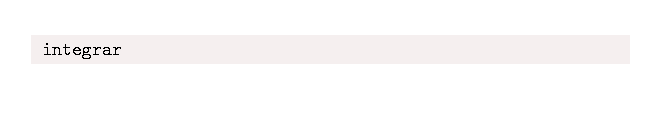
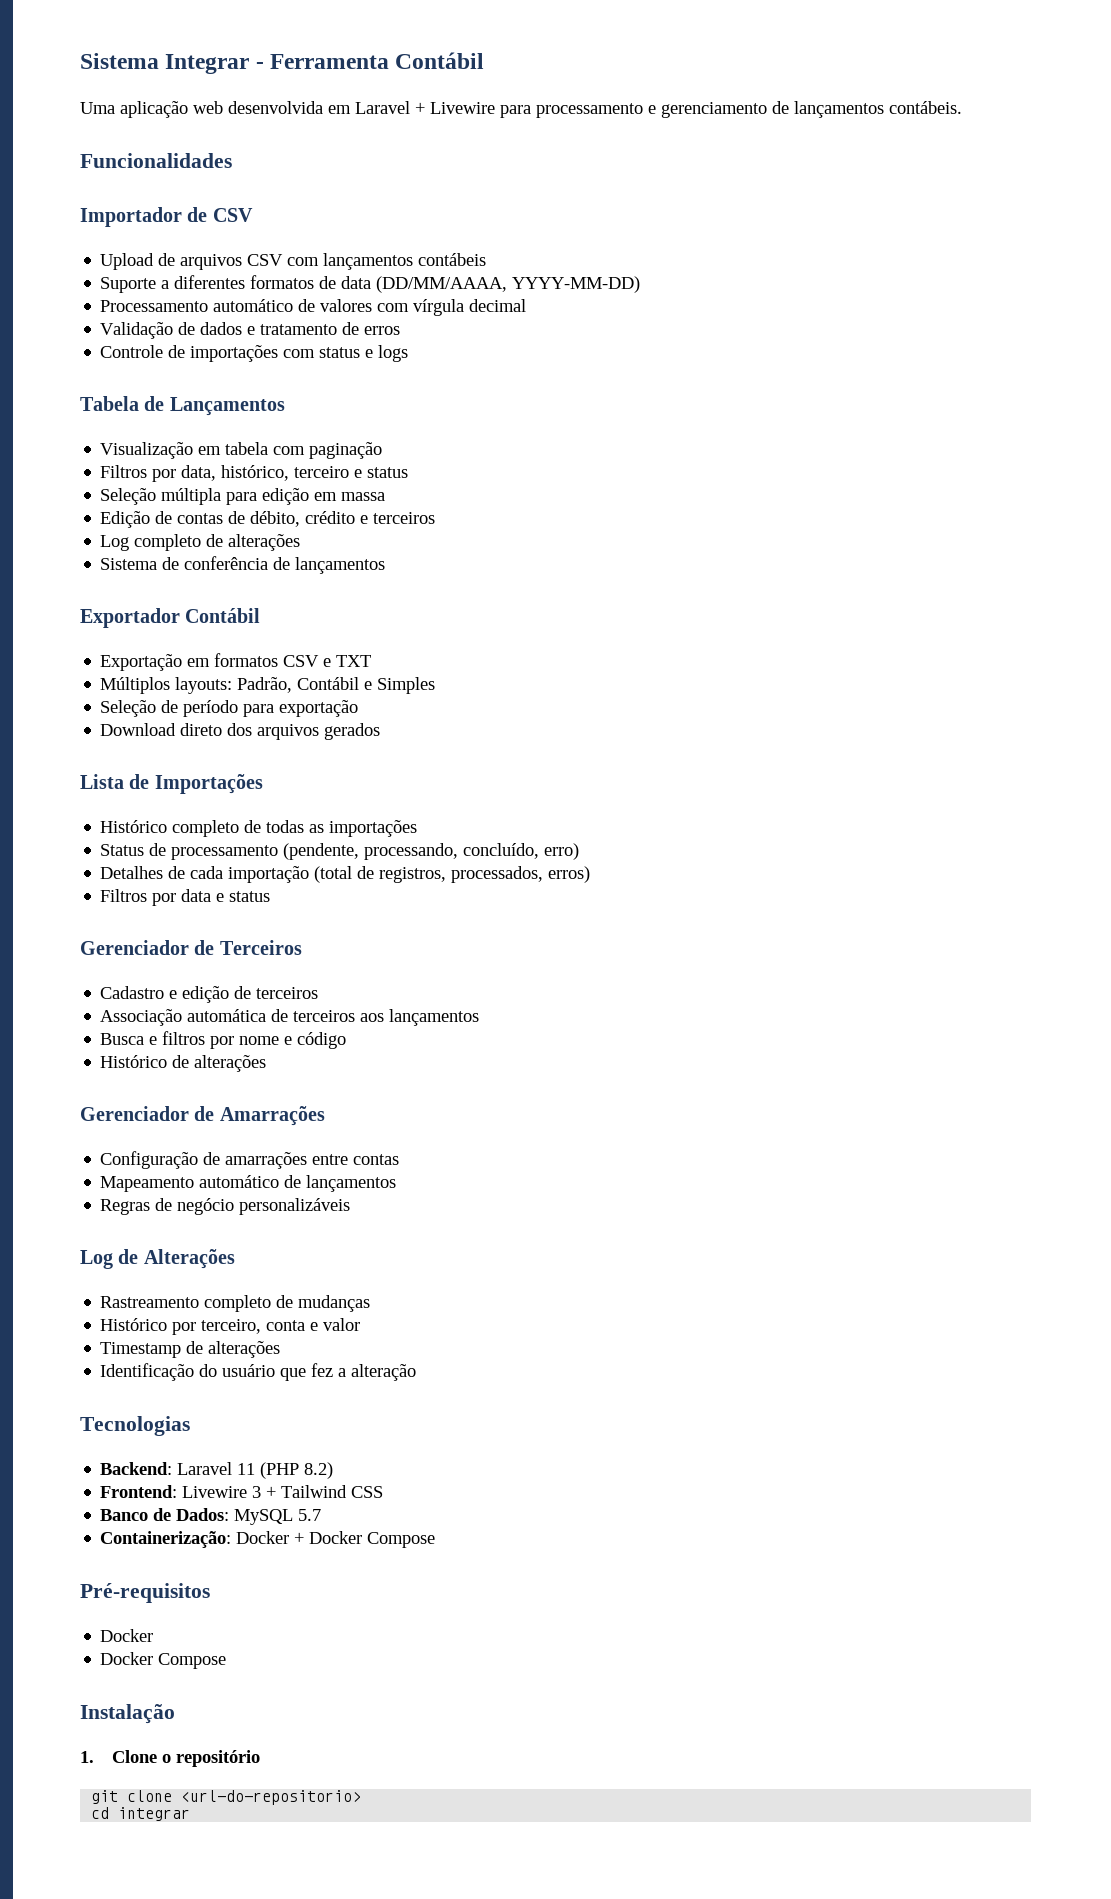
(41, 50) none -> [80,52,485,74] [80,101,962,118] [80,153,232,168] [80,207,253,227] [100,253,487,270] [100,275,641,293] [100,299,527,316] [100,322,401,339] [100,345,409,362] [80,396,285,416] [100,442,383,459] [100,465,409,482] [100,488,386,505] [100,511,436,528] [100,534,301,551] [100,556,386,574] [80,608,261,628] [100,653,372,671] [100,677,436,694] [100,700,359,717] [100,723,381,740] [80,774,263,794] [100,820,418,837] [100,843,580,860] [100,866,591,883] [100,889,271,906] [80,940,302,955] [100,986,319,1003] [100,1009,480,1026] [100,1031,347,1049] [100,1055,267,1072] [80,1106,325,1126] [100,1151,400,1169] [100,1175,397,1192] [100,1198,351,1215] [80,1249,235,1269] [100,1295,371,1312] [100,1318,361,1335] [100,1341,281,1358] [100,1363,417,1381] [80,1416,190,1436] [100,1462,334,1479] [100,1485,384,1498] [100,1508,322,1525] [100,1531,436,1548] [80,1583,210,1603] [100,1629,154,1642] [100,1652,227,1669] [80,1704,175,1724] [80,1750,261,1767] [91,1790,362,1805] [91,1807,110,1819] Sistema Integrar - Ferramenta Contábil // Uma aplicação web desenvolvida em Laravel + Livewire para processamento e gerenciamento de lançamentos contábeis. // Funcionalidades // Importador de CSV // Upload de arquivos CSV com lançamentos contábeis // Suporte a diferentes formatos de data (DD/MM/AAAA, YYYY-MM-DD) // Processamento automático de valores com vírgula decimal // Validação de dados e tratamento de erros // Controle de importações com status e logs // Tabela de Lançamentos // Visualização em tabela com paginação // Filtros por data, histórico, terceiro e status // Seleção múltipla para edição em massa // Edição de contas de débito, crédito e terceiros // Log completo de alterações // Sistema de conferência de lançamentos // Exportador Contábil // Exportação em formatos CSV e TXT // Múltiplos layouts: Padrão, Contábil e Simples // Seleção de período para exportação // Download direto dos arquivos gerados // Lista de Importações // Histórico completo de todas as importações // Status de processamento (pendente, processando, concluído, erro) // Detalhes de cada importação (total de registros, processados, erros) // Filtros por data e status // Gerenciador de Terceiros // Cadastro e edição de terceiros // Associação automática de terceiros aos lançamentos // Busca e filtros por nome e código // Histórico de alterações // Gerenciador de Amarrações // Configuração de amarrações entre contas // Mapeamento automático de lançamentos // Regras de negócio personalizáveis // Log de Alterações // Rastreamento completo de mudanças // Histórico por terceiro, conta e valor // Timestamp de alterações // Identificação do usuário que fez a alteração // Tecnologias // Backend: Laravel 11 (PHP 8.2) // Frontend: Livewire 3 + Tailwind CSS // Banco de Dados: MySQL 5.7 // Containerização: Docker + Docker Compose // Pré-requisitos // Docker // Docker Compose // Instalação // 1. Clone o repositório // git clone <url-do-repositorio> // cd

